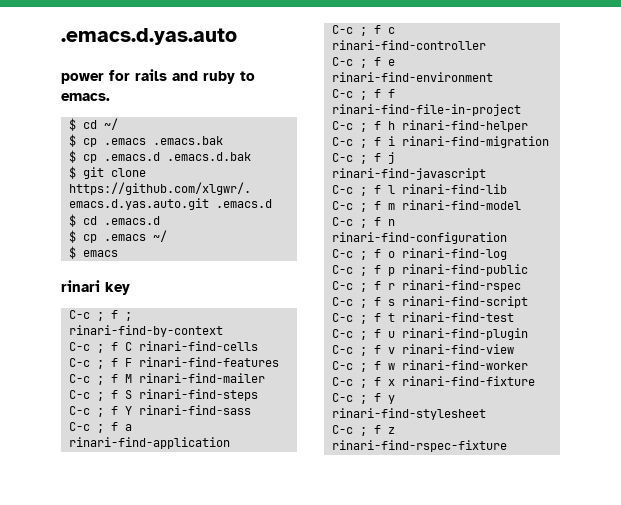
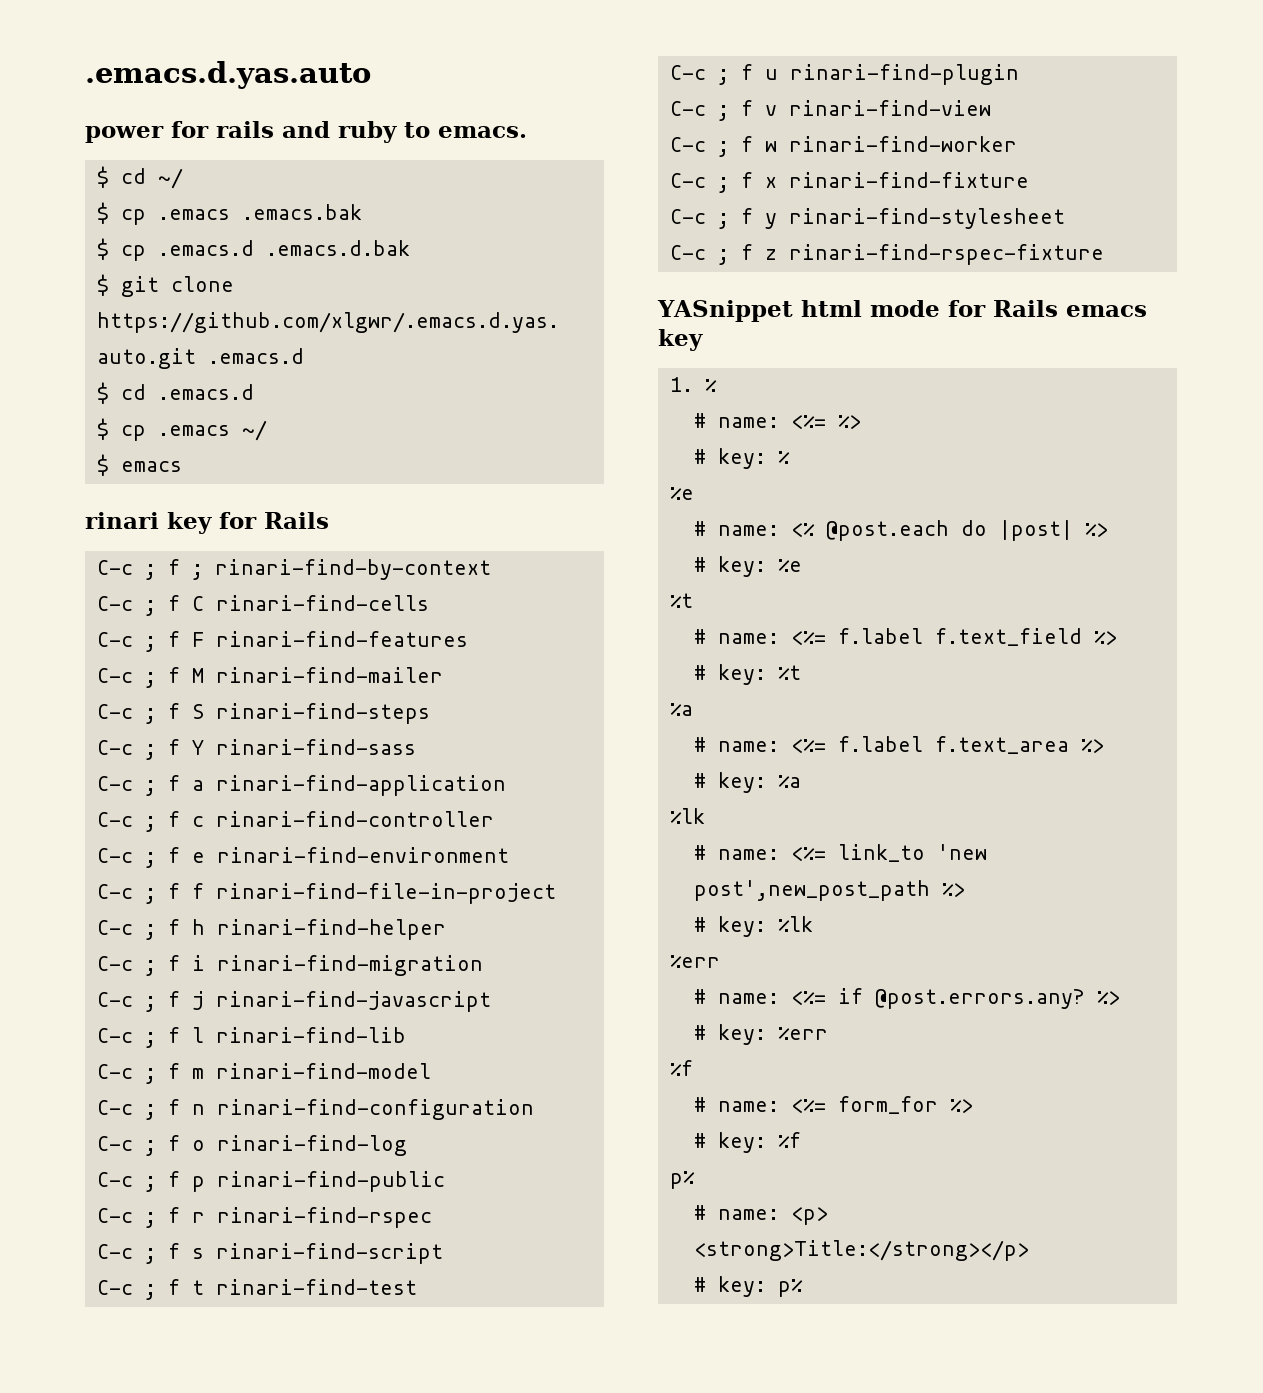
(130, 288) none -> [219,512,329,529] for Rails
(507, 446) none -> [657,300,1147,322] [658,329,703,351] [670,377,718,392] [694,413,862,429] [694,448,791,469] [670,487,695,500] [694,520,1109,541] [694,556,803,577] [670,593,694,608] [694,628,1118,646] [694,664,802,685] [670,703,694,716] [694,736,1105,754] [694,772,802,793] [670,808,706,824] [694,844,988,862] [694,880,966,901] [694,916,814,937] [670,955,721,968] [694,988,1121,1009] [694,1024,829,1045] [670,1060,694,1076] [694,1096,974,1114] [694,1132,802,1153] [670,1171,696,1189] [694,1205,829,1225] [694,1240,1030,1261] [694,1276,804,1297] // YASnippet html mode for Rails emacs key // 1. % // # name: <%= %> // # key: % // %e // # name: <% @post.each do |post| %> // # key: %e // %t // # name: <%= f.label f.text_field %> // # key: %t // %a // # name: <%= f.label f.text_area %> // # key: %a // %lk // # name: <%= link_to 'new post',new_post_path %> // # key: %lk // %err // # name: <%= if @post.errors.any? %> // # key: %err // %f // # name: <%= form_for %> // # key: %f // p% // # name: <p> <strong>Title:</strong></p> // # key: p%

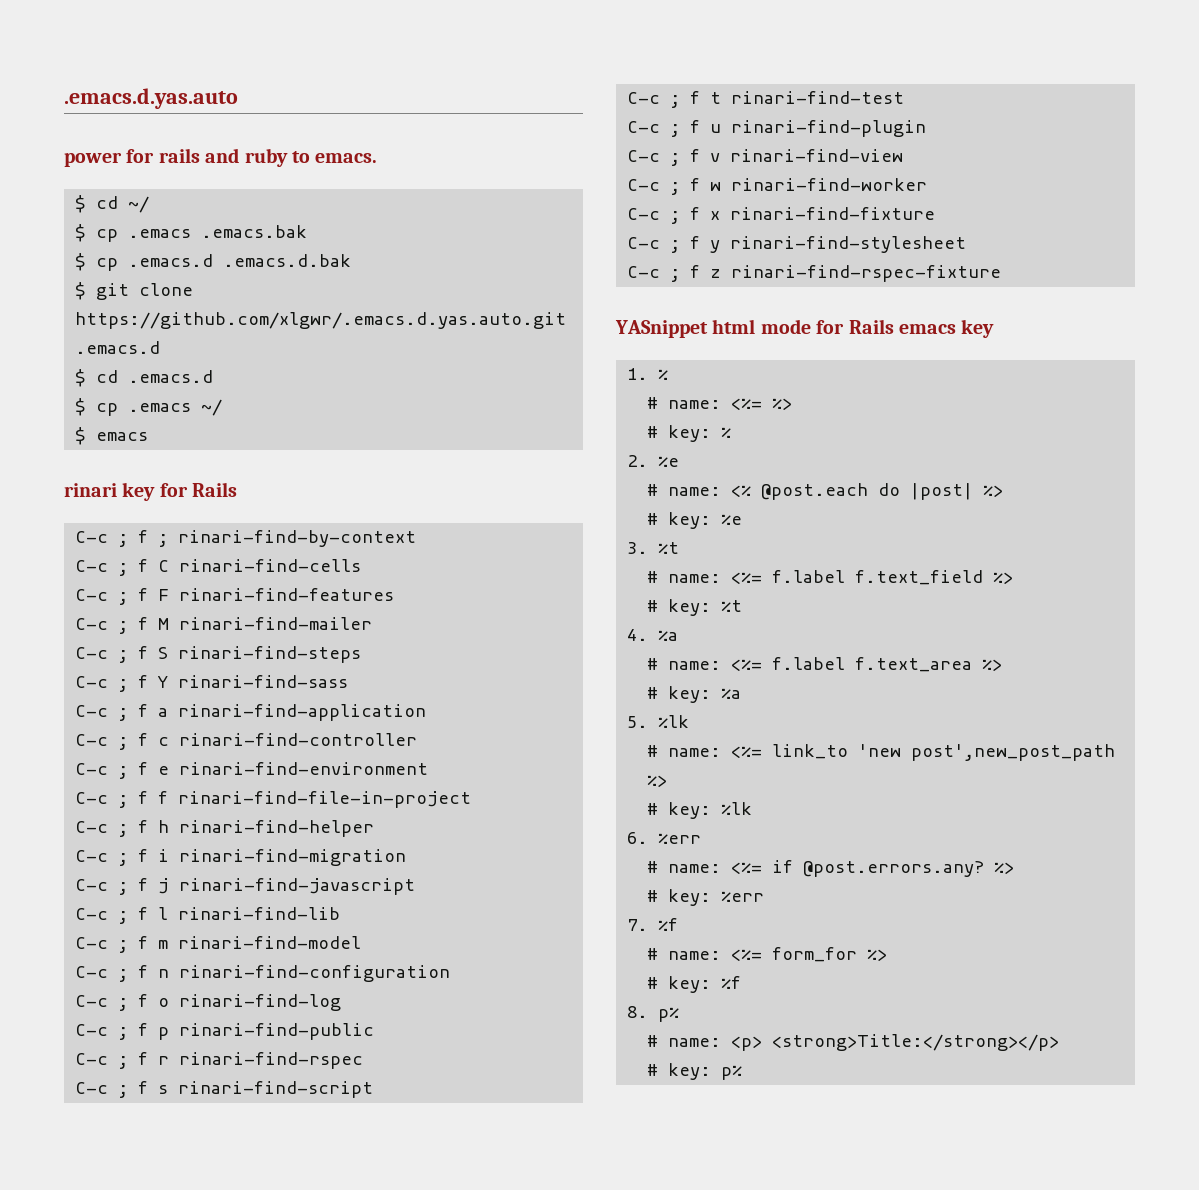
(791, 457) none -> [627,455,649,467] 2.
(803, 565) none -> [627,542,649,554] 3.
(802, 672) none -> [627,629,649,641] 4.
(802, 781) none -> [627,716,649,728] 5.
(814, 924) none -> [627,832,649,844] 6.
(829, 1033) none -> [627,919,649,931] 7.
(802, 1140) none -> [627,1006,649,1018] 8.

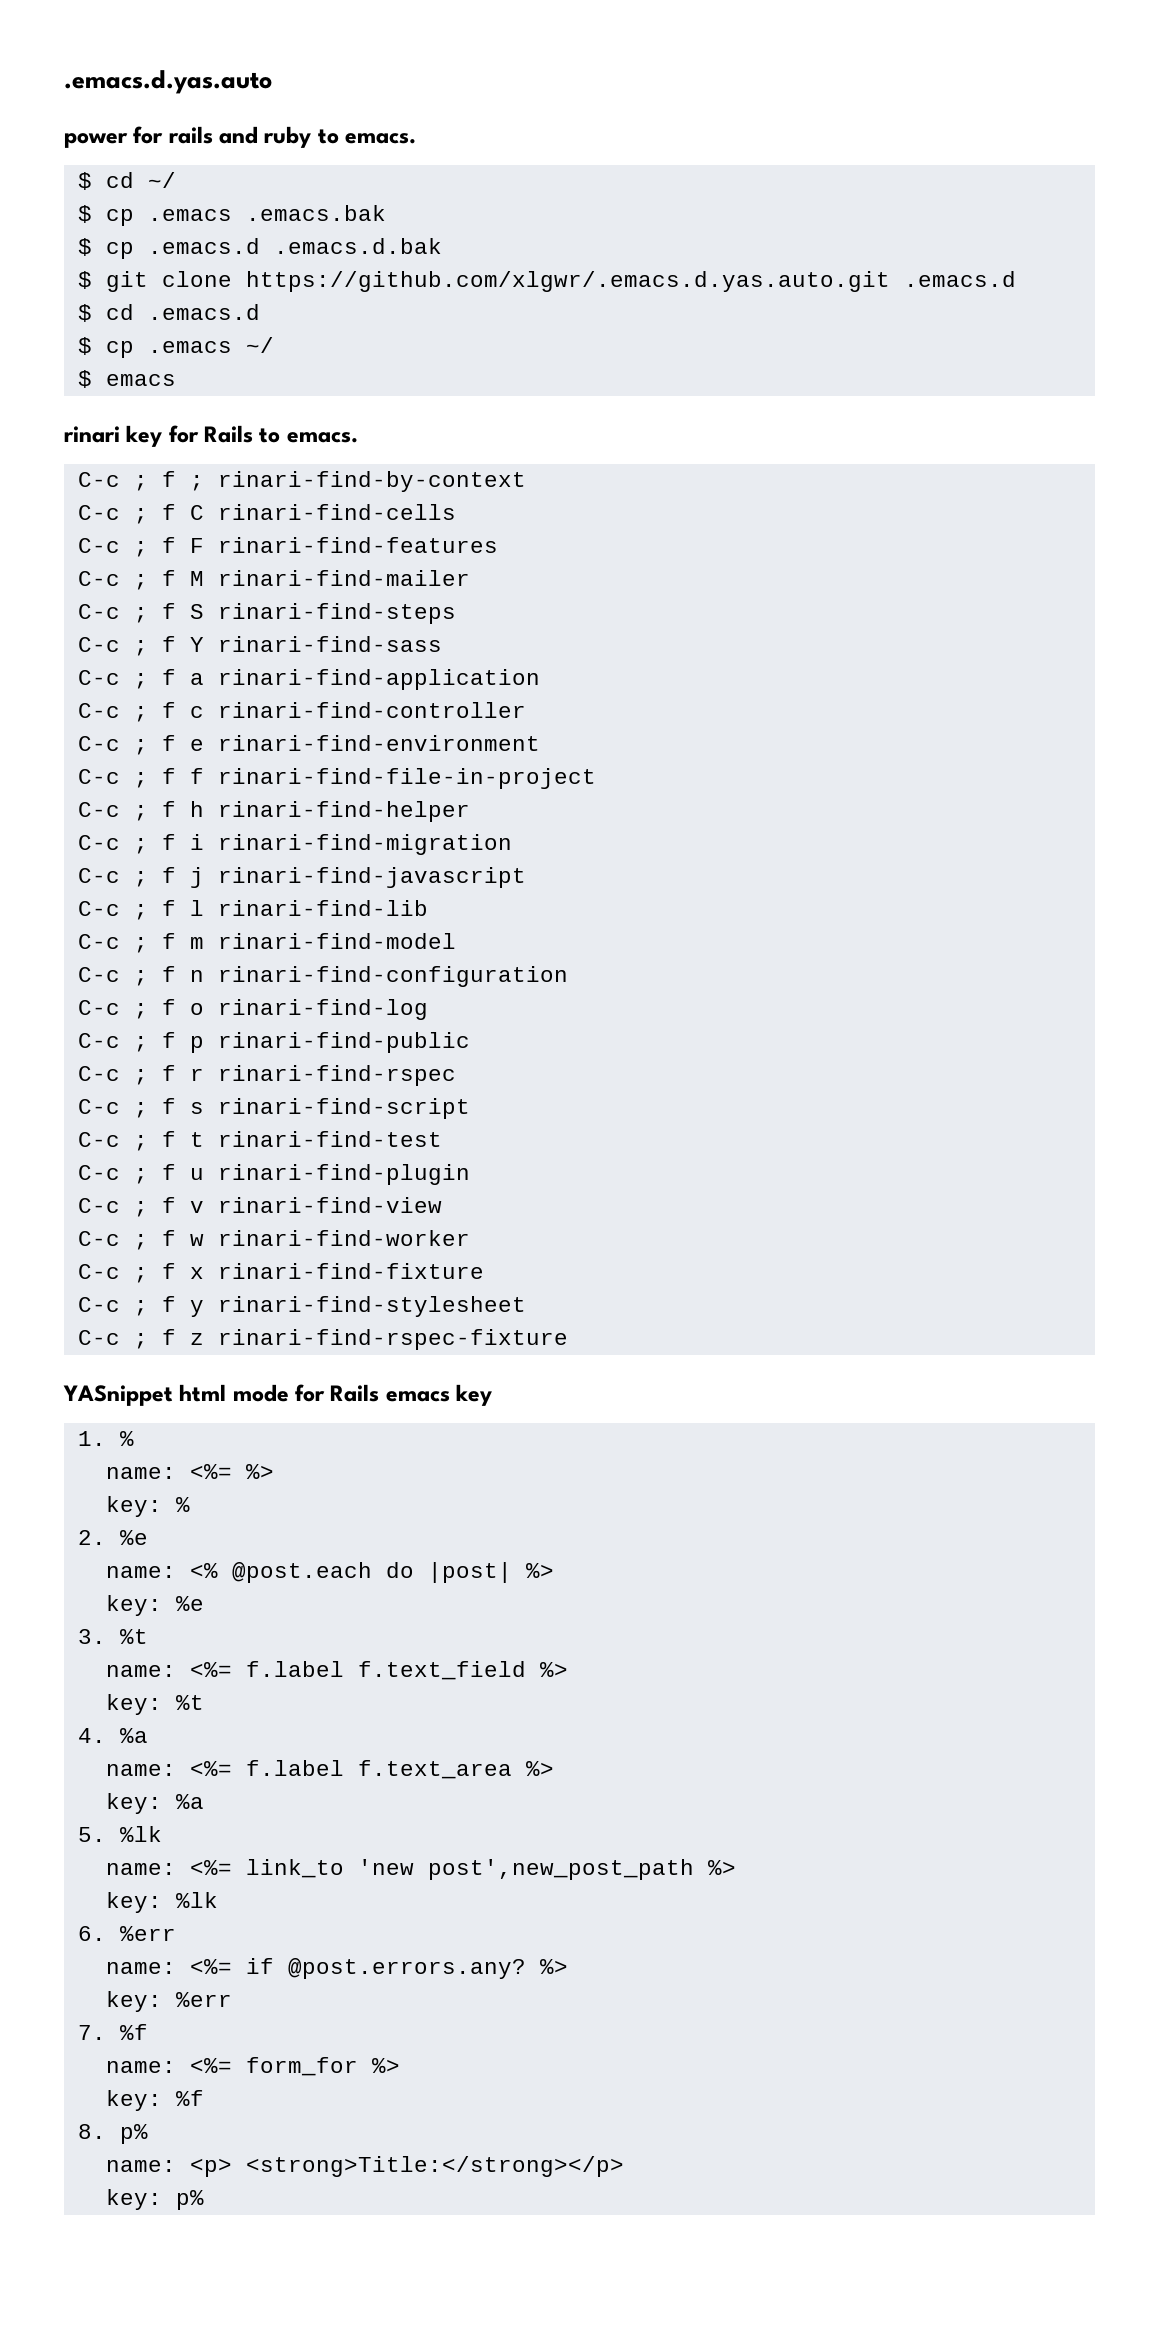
(238, 489) none -> [259,428,358,443] to emacs.
[647,397,659,409] # -> (134, 1438) none
[647,426,659,438] # -> (274, 1471) none
[647,484,659,496] # -> (148, 1537) none
[647,513,659,525] # -> (554, 1570) none
[647,571,659,583] # -> (148, 1636) none
[647,600,659,612] # -> (568, 1669) none
[647,658,659,670] # -> (148, 1735) none
[647,687,659,699] # -> (554, 1768) none
[647,745,659,757] # -> (162, 1834) none
[647,803,659,815] # -> (736, 1867) none
[647,861,659,873] # -> (176, 1933) none
[647,890,659,902] # -> (568, 1966) none
[647,948,659,960] # -> (148, 2032) none
[647,977,659,989] # -> (400, 2065) none
[647,1035,659,1047] # -> (148, 2134) none
[647,1064,659,1076] # -> (624, 2166) none

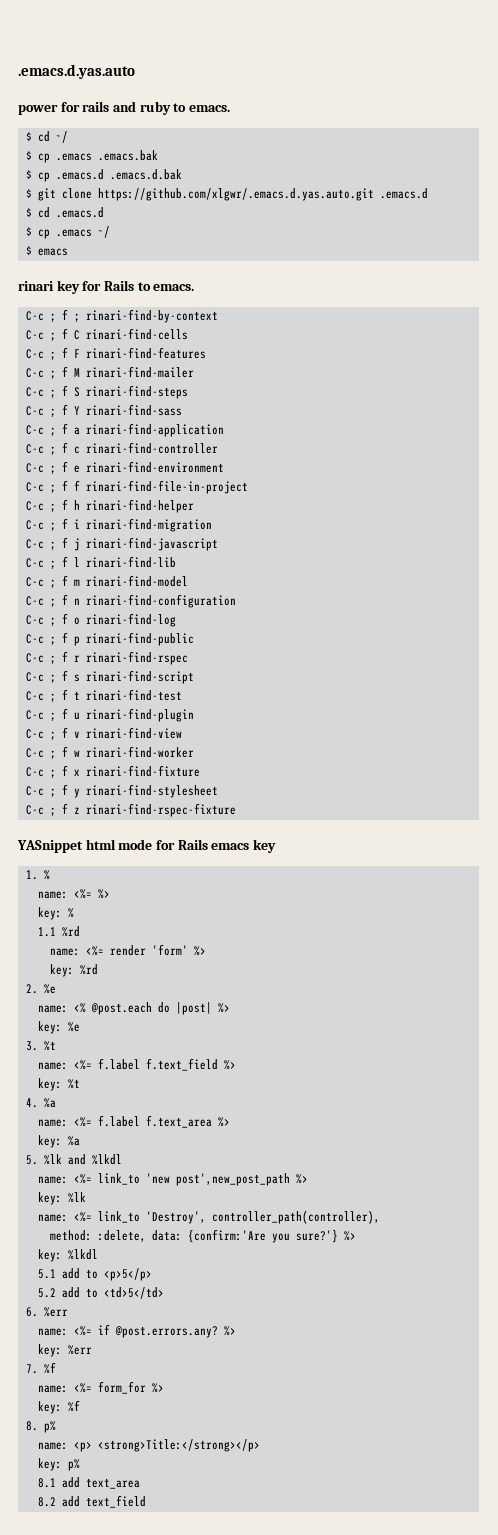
(190, 1504) none -> [37,926,80,937] [49,944,206,956] [49,964,98,977] // 1.1 %rd // name: <%= render 'form' %> // key: %rd
(162, 1834) none -> [67,1154,122,1165] and %lkdl
(218, 1900) none -> [37,1210,380,1224] [49,1229,356,1243] [37,1249,98,1262] [37,1268,152,1281] [37,1287,164,1299] // name: <%= link_to 'Destroy', controller_path(controller), // method: :delete, data: {confirm:'Are you sure?'} %> // key: %lkdl // 5.1 add to <p>5</p> // 5.2 add to <td>5</td>
(204, 2200) none -> [37,1477,140,1489] [37,1495,146,1508] // 8.1 add text_area // 8.2 add text_field

